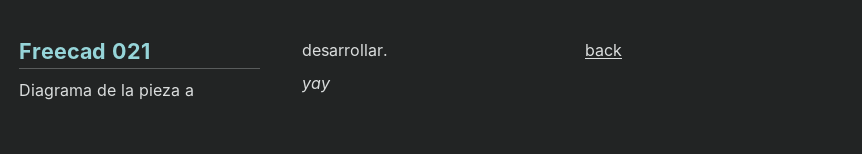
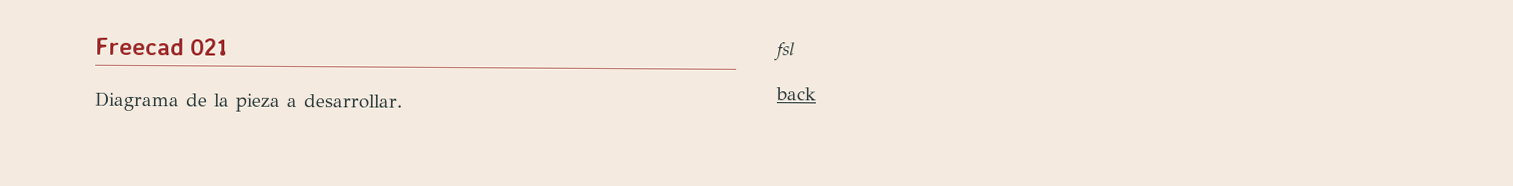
[301,80,331,93] yay -> [774,42,795,62] fsl

